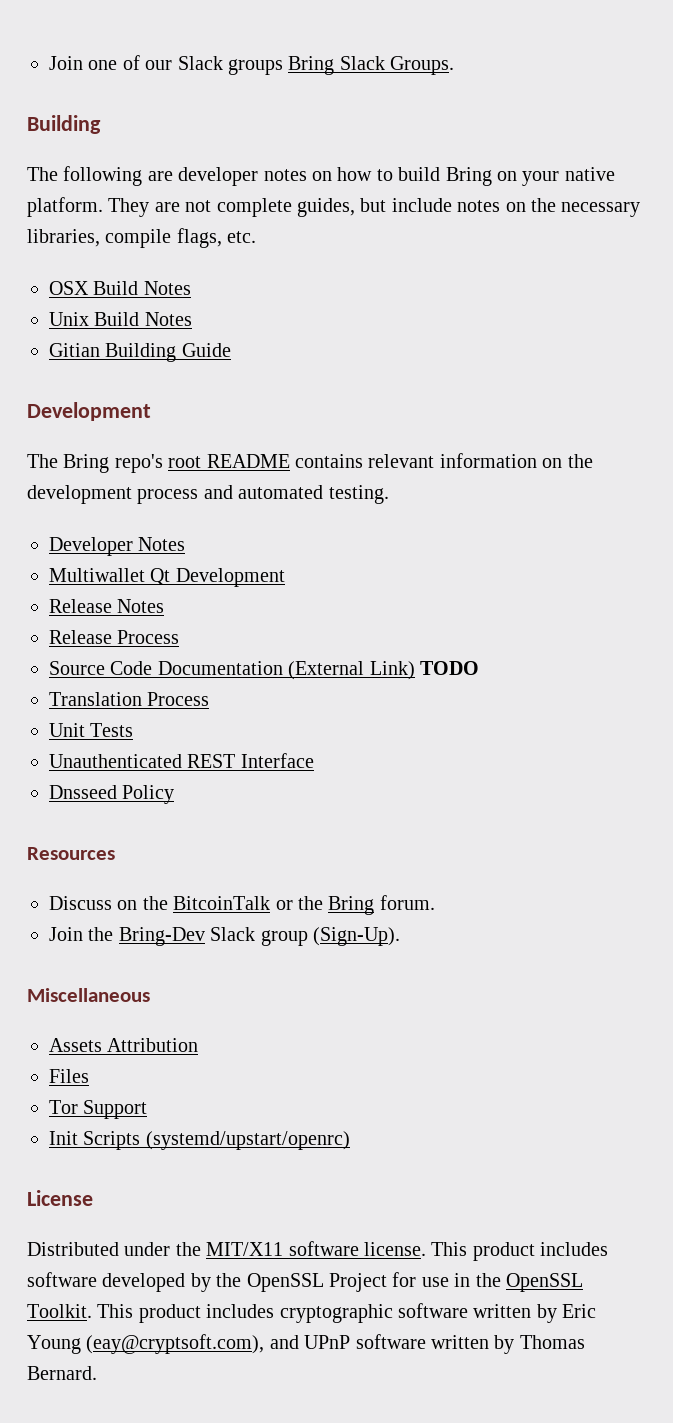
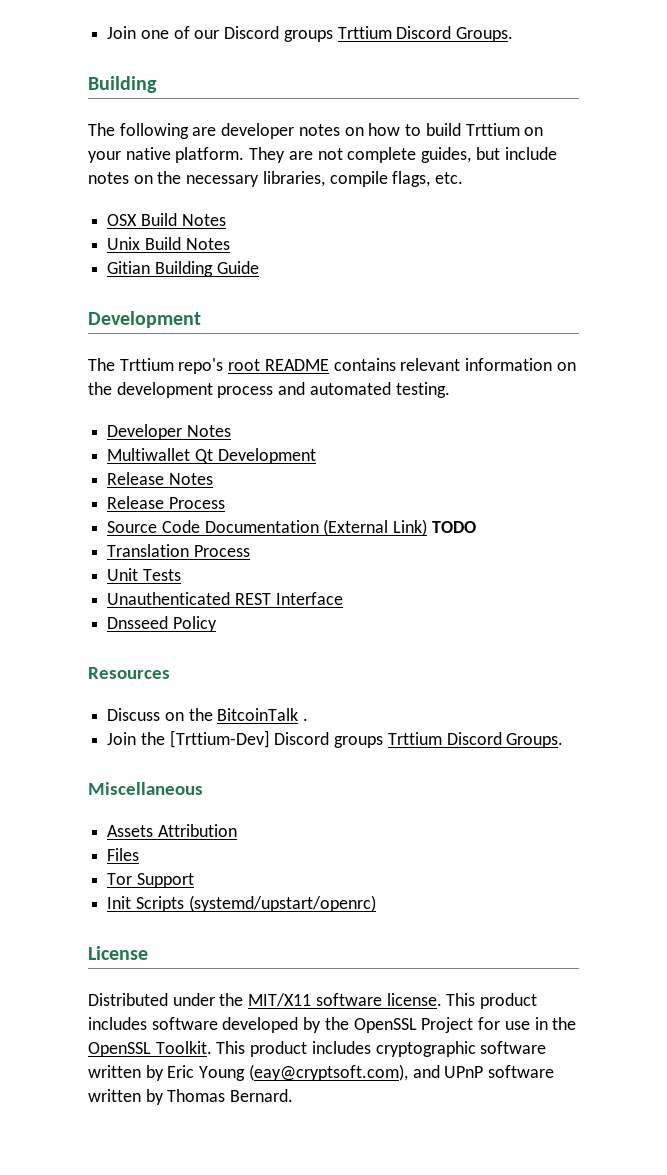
[177,56,385,75] Slack groups Bring Slack -> [224,26,452,42] Discord groups Trttium Discord
[445,167,492,186] Bring -> [465,123,520,136] Trttium
[63,454,110,473] Bring -> [119,358,174,371] Trttium
[275,895,435,915] [49,927,400,946] or the Bring forum. // Join the Bring-Dev Slack group (Sign-Up). -> [303,718,309,721] [107,730,564,748] . // Join the [Trttium-Dev] Discord groups Trttium Discord Groups.

